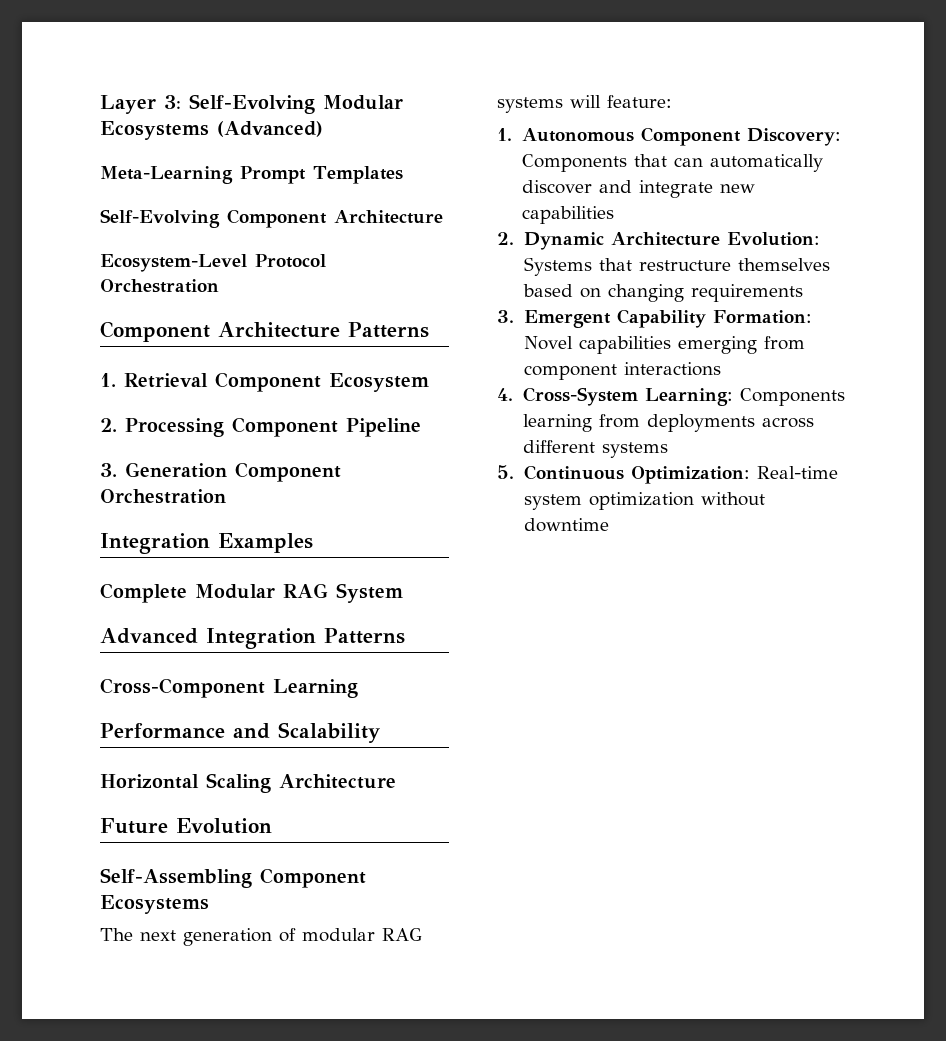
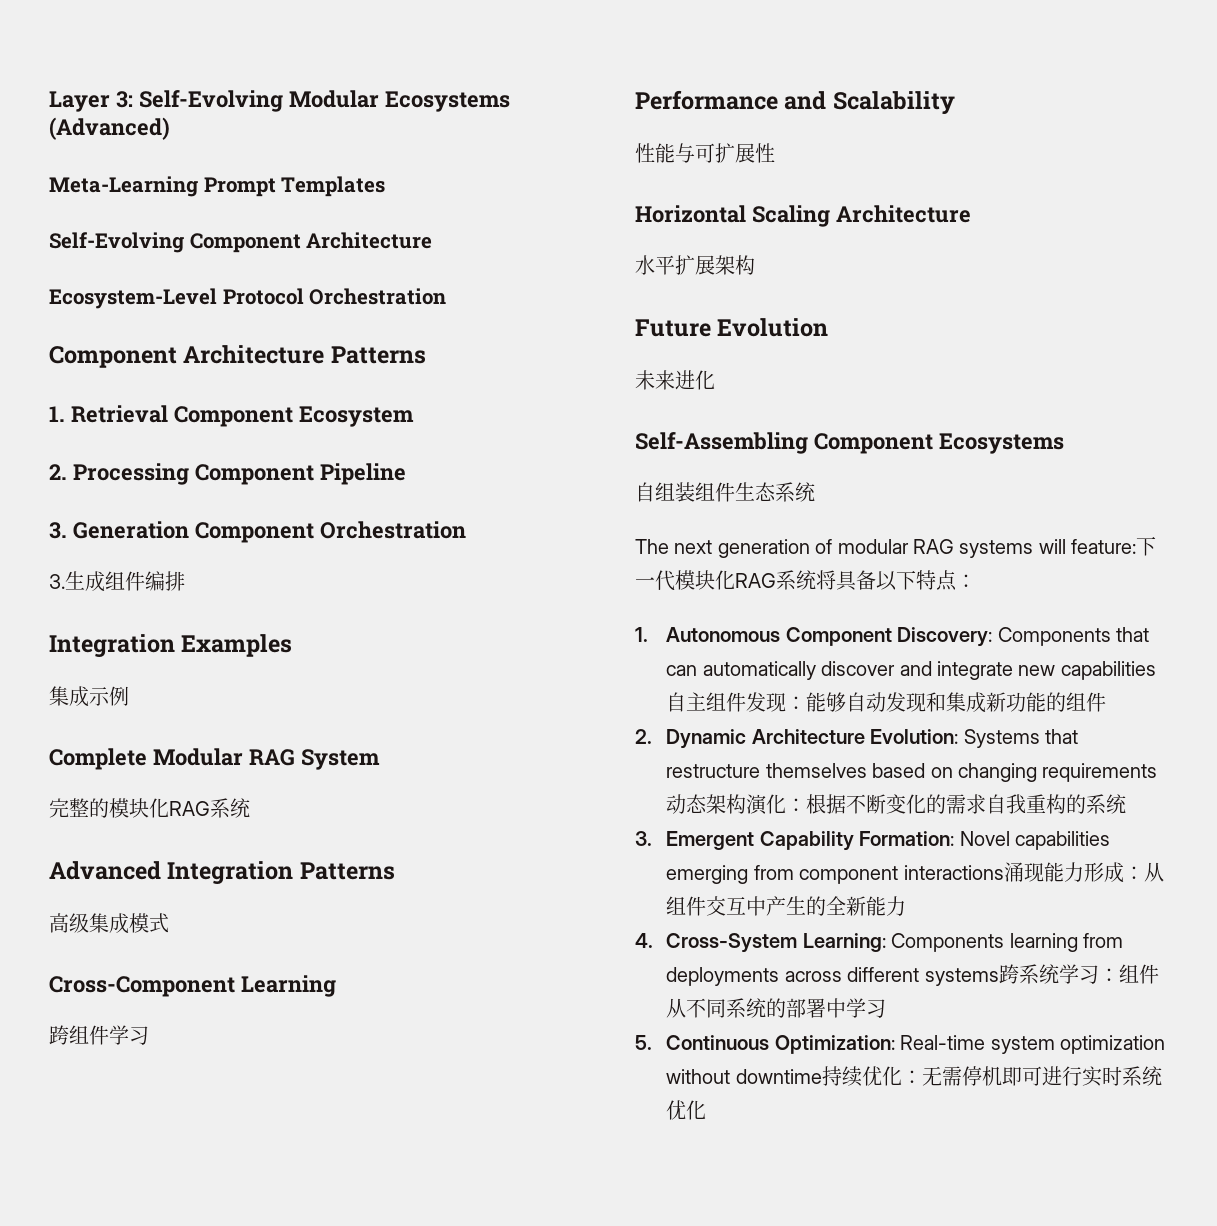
(226, 496) none -> [49,571,185,592] // 3.生成组件编排
(313, 543) none -> [49,686,129,707] // 集成示例
(403, 593) none -> [49,798,250,818] // 完整的模块化RAG系统
(405, 636) none -> [49,913,169,934] // 高级集成模式
(358, 688) none -> [49,1025,149,1045] // 跨组件学习
(380, 732) none -> [635,143,775,163] // 性能与可扩展性
(396, 781) none -> [635,255,755,275] // 水平扩展架构
(272, 826) none -> [635,370,715,390] // 未来进化
(209, 904) none -> [635,482,815,502] // 自组装组件生态系统
(672, 101) none -> [1136,536,1157,556] [635,570,976,591] 下一代模块化RAG系统将具备以下特点：
(614, 215) none -> [666,692,1107,713] 自主组件发现：能够自动发现和集成新功能的组件
(803, 293) none -> [666,794,1127,815] 动态架构演化：根据不断变化的需求自我重构的系统
(721, 369) none -> [1003,862,1164,883] [666,896,907,916] 涌现能力形成：从组件交互中产生的全新能力
(668, 450) none -> [998,964,1159,984] [666,998,887,1018] 跨系统学习：组件从不同系统的部署中学习
(609, 525) none -> [821,1066,1162,1087] [666,1100,707,1120] 持续优化：无需停机即可进行实时系统优化

